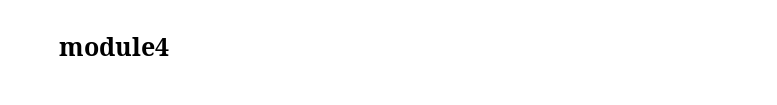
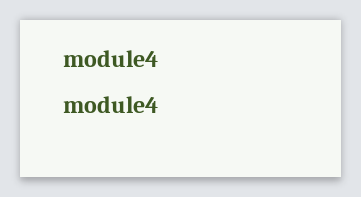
[59,37,169,56] module4 -> [63,50,158,67] [63,96,158,113] module4 // module4

